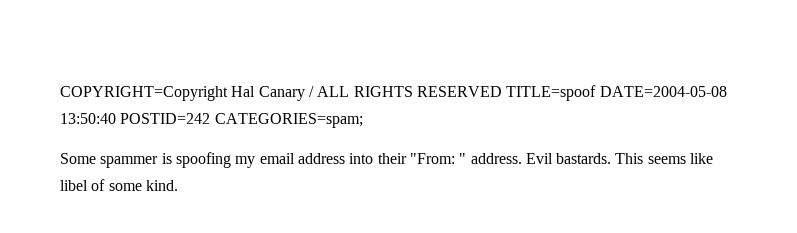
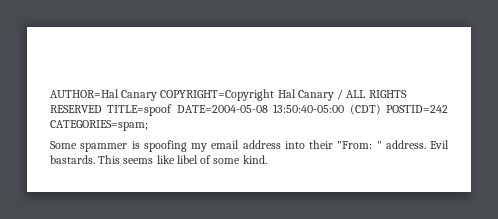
(60, 93) none -> [50,89,158,101] AUTHOR=Hal Canary
[60,113,116,124] 13:50:40 -> [273,104,381,115] 13:50:40-05:00 (CDT)

